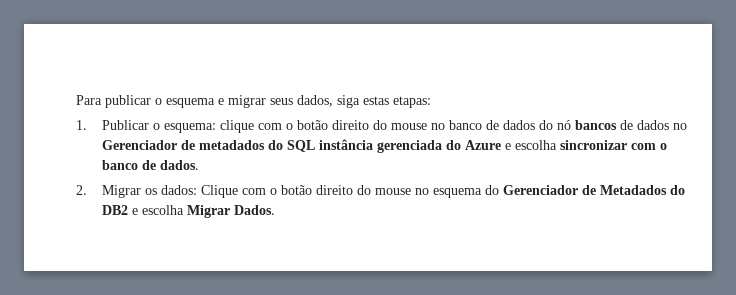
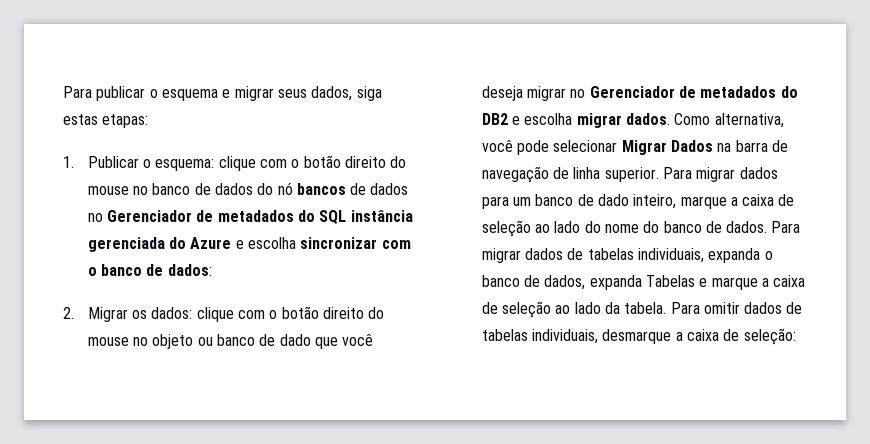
[159,160,199,170] dados. -> [167,264,212,276] dados:
[200,185,667,198] Clique com o botão direito do mouse no esquema do Gerenciador de Metadados -> [196,306,385,322] [87,334,374,349] [481,86,777,101] clique com o botão direito do mouse no objeto ou banco de dado que você deseja migrar no Gerenciador de metadados
[186,205,275,218] Migrar Dados. -> [576,113,784,128] [481,140,788,155] [481,166,778,183] [481,194,795,209] [481,220,801,237] [481,248,773,263] [481,275,806,290] [481,301,803,318] [481,328,796,345] migrar dados. Como alternativa, você pode selecionar Migrar Dados na barra de navegação de linha superior. Para migrar dados para um banco de dado inteiro, marque a caixa de seleção ao lado do nome do banco de dados. Para migrar dados de tabelas individuais, expanda o banco de dados, expanda Tabelas e marque a caixa de seleção ao lado da tabela. Para omitir dados de tabelas individuais, desmarque a caixa de seleção:

